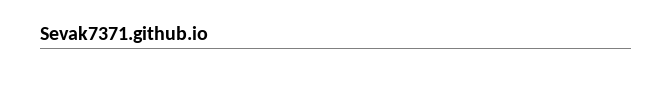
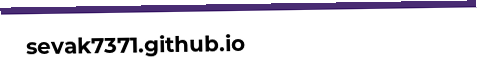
[40,26,208,43] Sevak7371.github.io -> [25,33,246,59] sevak7371.github.io

